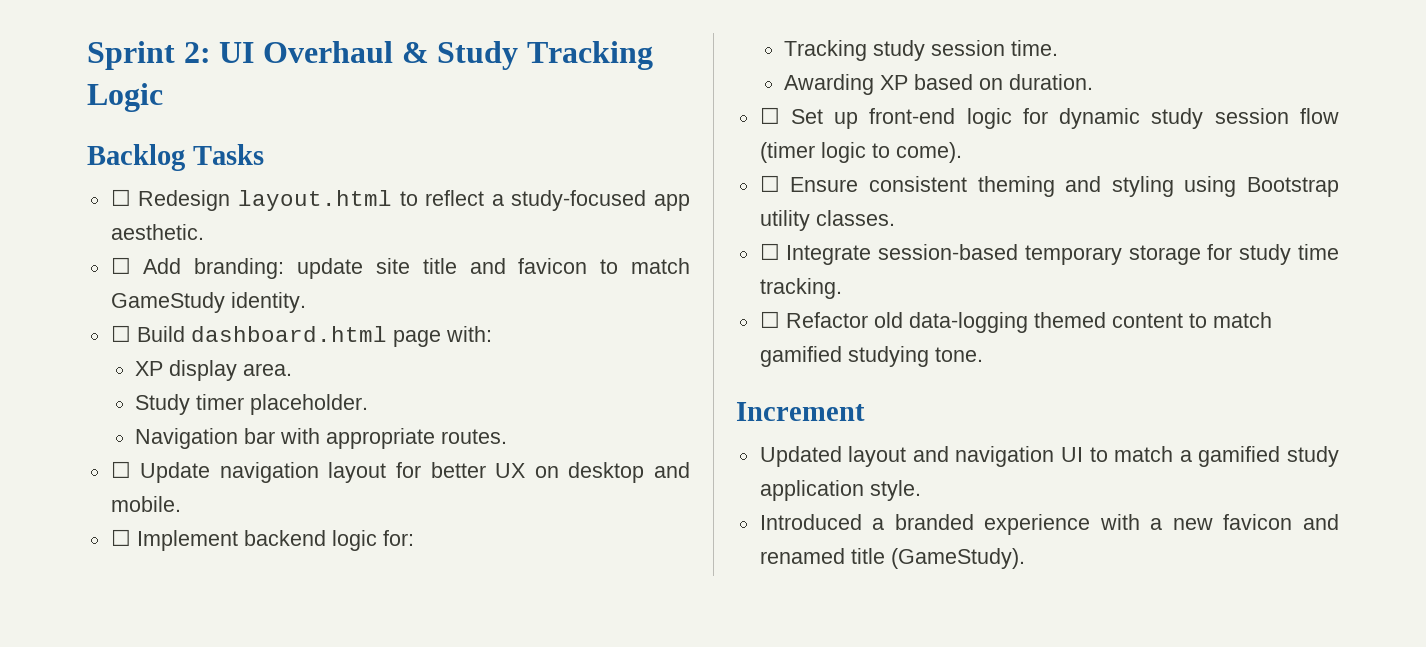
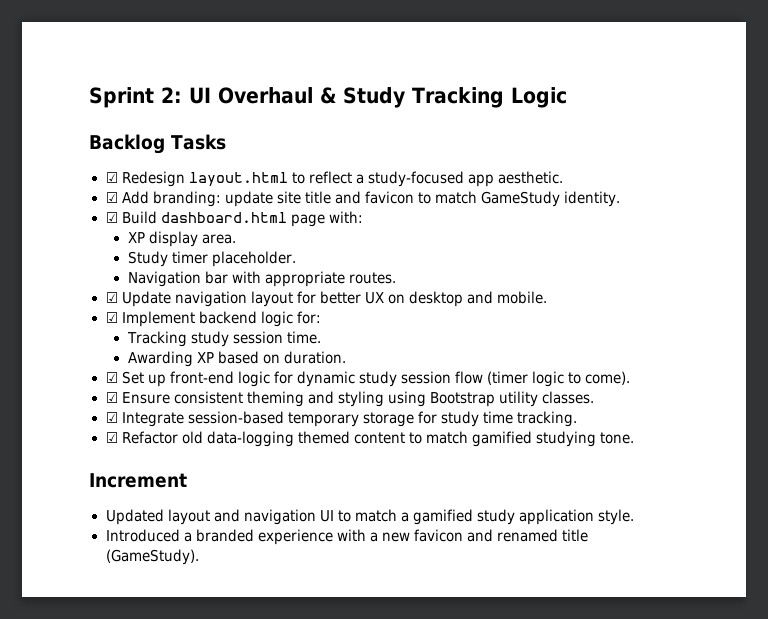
[110,189,131,206] ☐ -> [105,172,118,183] ☑
[110,257,131,274] ☐ -> [105,192,118,203] ☑
[110,325,131,342] ☐ -> [105,212,118,223] ☑
[110,461,131,478] ☐ -> [105,292,118,303] ☑
[110,529,131,546] ☐ -> [105,312,118,323] ☑
[759,107,780,124] ☐ -> [105,372,118,383] ☑
[759,175,780,192] ☐ -> [105,392,118,403] ☑
[759,243,780,260] ☐ -> [105,412,118,423] ☑
[759,311,780,328] ☐ -> [105,432,118,443] ☑

